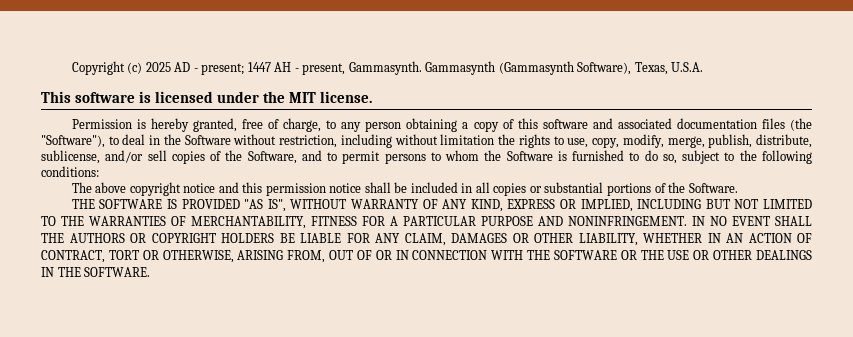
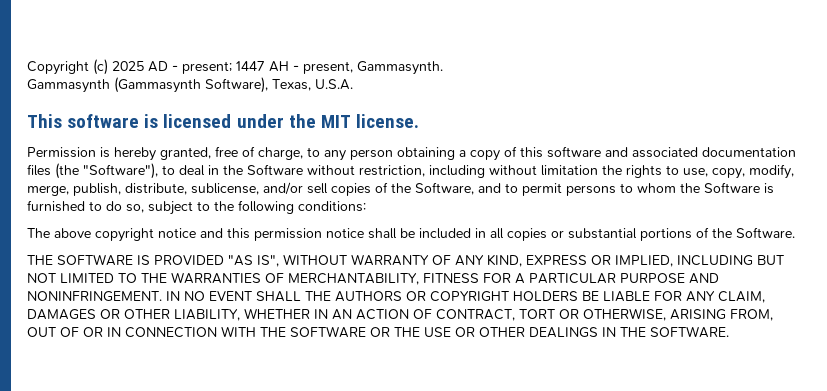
(422, 68) none -> (443, 68) //

